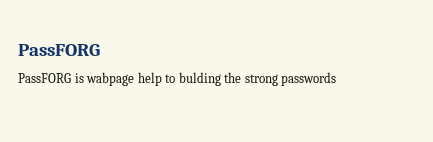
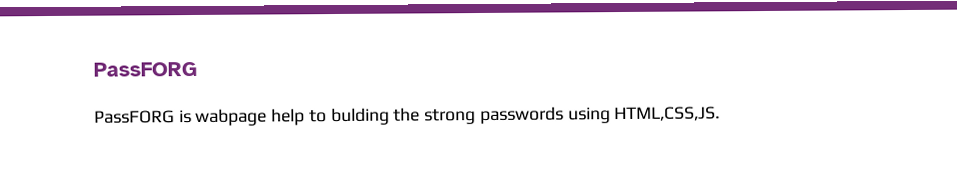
(337, 79) none -> [567,106,721,124] using HTML,CSS,JS.

